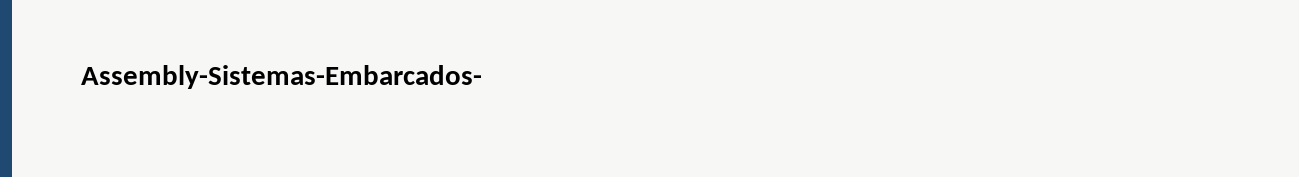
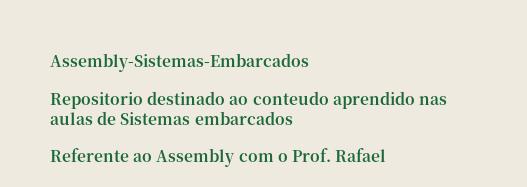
[81,65,482,89] Assembly-Sistemas-Embarcados- -> [50,53,309,72] [50,91,447,109] [50,111,293,125] [50,148,387,167] Assembly-Sistemas-Embarcados // Repositorio destinado ao conteudo aprendido nas aulas de Sistemas embarcados // Referente ao Assembly com o Prof. Rafael

